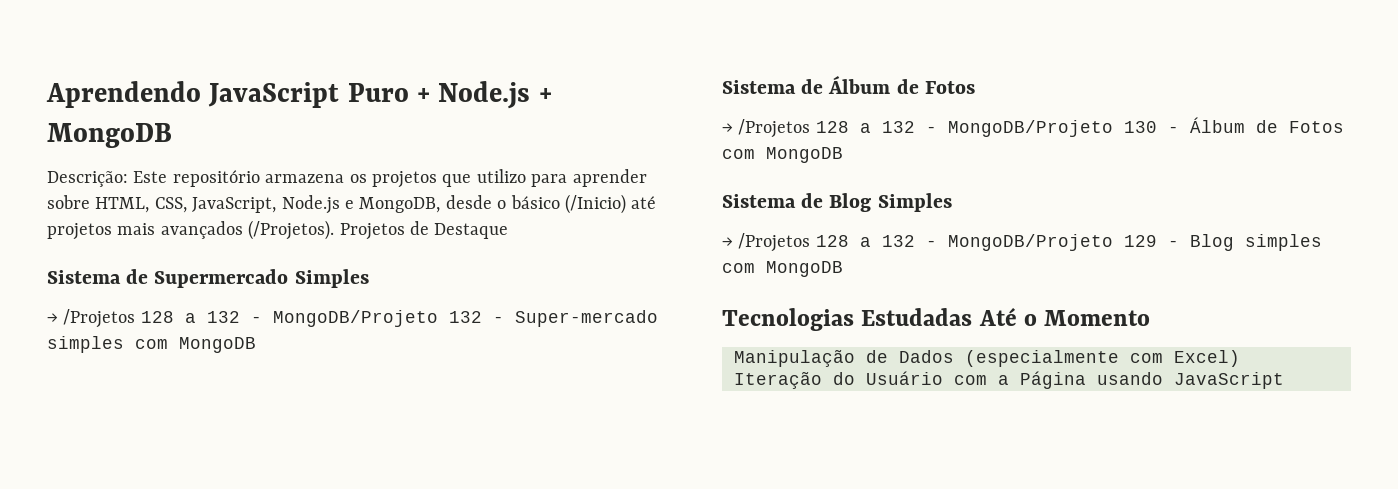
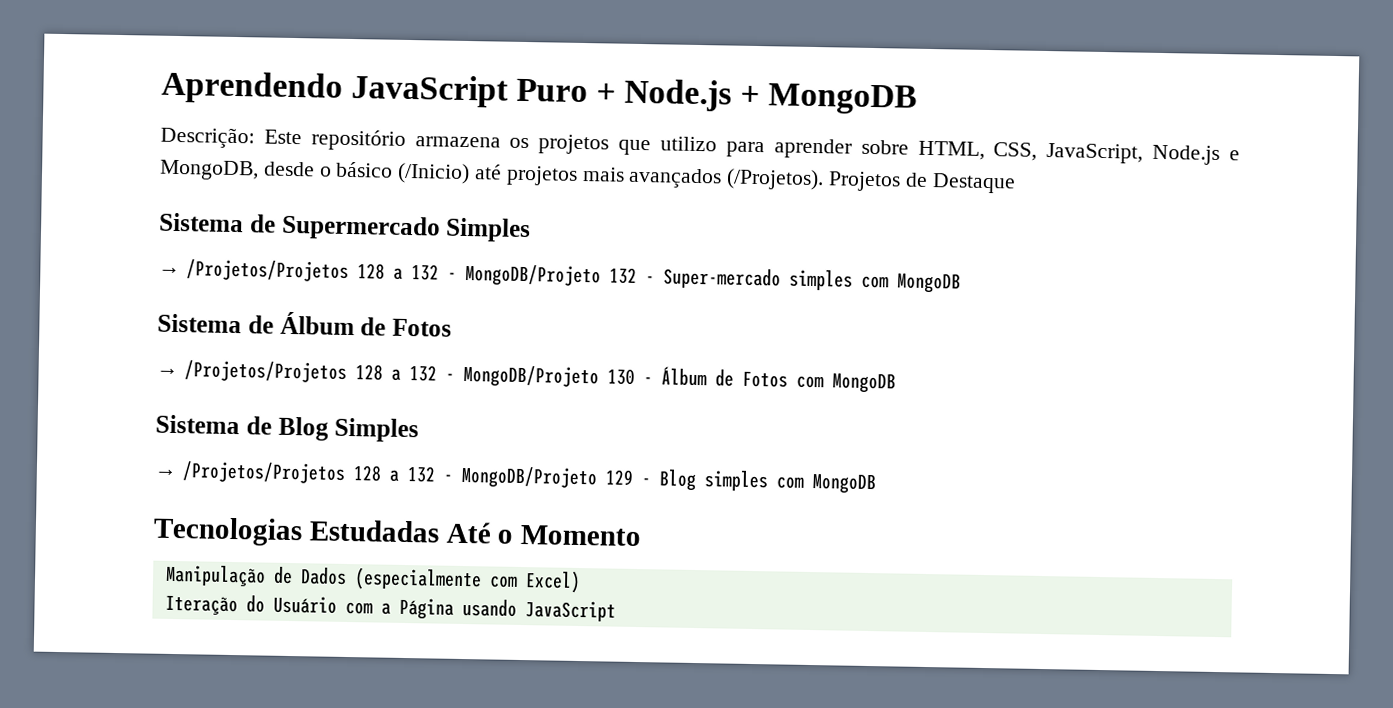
[63,309,136,328] /Projetos -> [185,259,349,282] /Projetos/Projetos
[738,119,811,138] /Projetos -> [183,360,347,383] /Projetos/Projetos
[738,233,811,252] /Projetos -> [181,461,346,484] /Projetos/Projetos

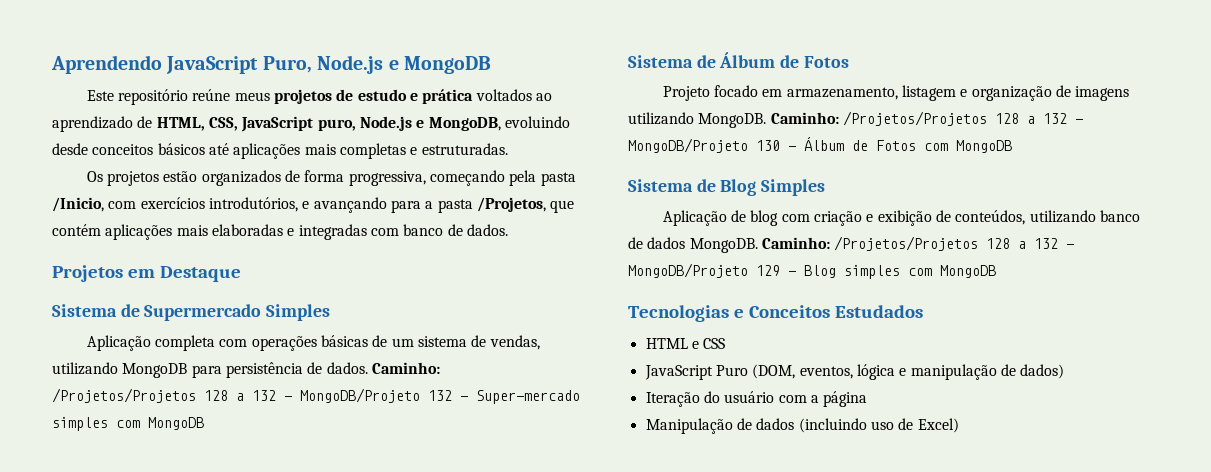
[516,78,918,115] [160,126,255,149] Puro + Node.js + MongoDB // Descrição: -> [262,55,491,74] Puro, Node.js e MongoDB //
[414,134,1240,166] [159,159,928,192] armazena os projetos que utilizo para aprender sobre HTML, CSS, JavaScript, Node.js e MongoDB, desde o básico (/Inicio) até projetos mais avançados (/Projetos). Projetos de -> [192,89,553,104] [52,116,570,132] [52,143,508,159] [86,170,576,186] [52,197,575,213] [52,224,508,240] [52,265,155,282] reúne meus projetos de estudo e prática voltados ao aprendizado de HTML, CSS, JavaScript puro, Node.js e MongoDB, evoluindo desde conceitos básicos até aplicações mais completas e estruturadas. // Os projetos estão organizados de forma progressiva, começando pela pasta /Inicio, com exercícios introdutórios, e avançando para a pasta /Projetos, que contém aplicações mais elaboradas e integradas com banco de dados. // Projetos em
[158,266,181,276] → -> [86,335,540,351] [52,362,440,378] Aplicação completa com operações básicas de um sistema de vendas, utilizando MongoDB para persistência de dados. Caminho:
[156,367,179,377] → -> [662,85,1130,101] [628,112,839,128] Projeto focado em armazenamento, listagem e organização de imagens utilizando MongoDB. Caminho:
[154,468,177,478] → -> [662,210,1141,226] [628,237,830,253] Aplicação de blog com criação e exibição de conteúdos, utilizando banco de dados MongoDB. Caminho:
[308,519,643,547] [164,564,581,594] [164,595,616,622] Estudadas Até o Momento // Manipulação de Dados (especialmente com Excel) // Iteração do Usuário com a Página usando JavaScript -> [733,305,923,318] [645,338,726,349] [644,364,1065,380] [645,391,868,407] [645,418,959,434] e Conceitos Estudados // HTML e CSS // JavaScript Puro (DOM, eventos, lógica e manipulação de dados) // Iteração do usuário com a página // Manipulação de dados (incluindo uso de Excel)

